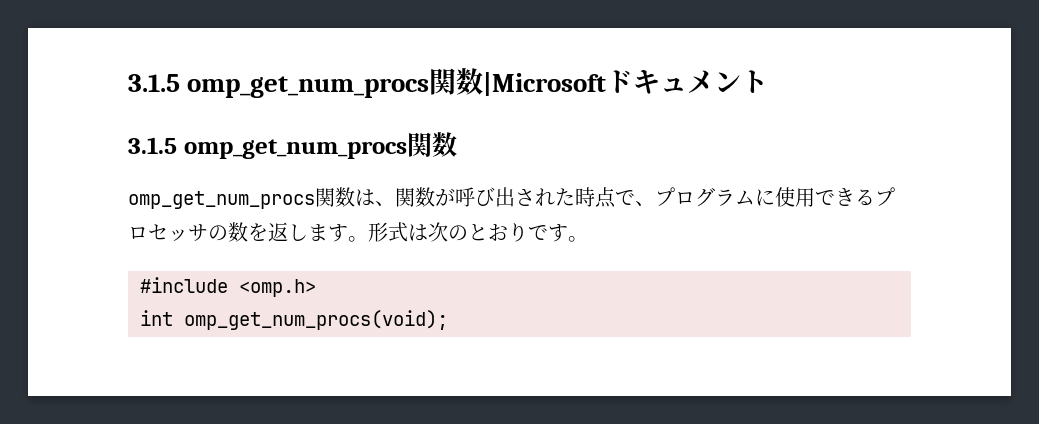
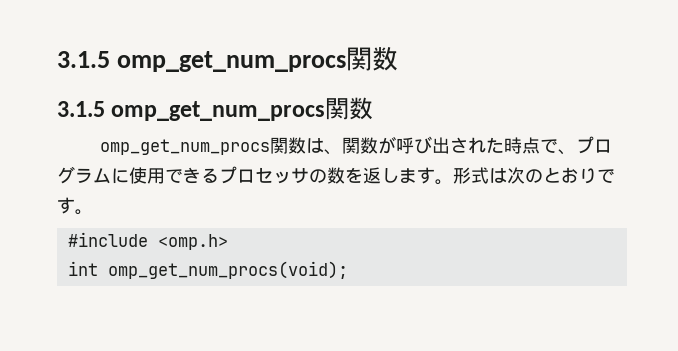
[128,68,769,98] 3.1.5 omp_get_num_procs関数|Microsoftドキュメント -> [57,46,399,72] 3.1.5 omp_get_num_procs関数

